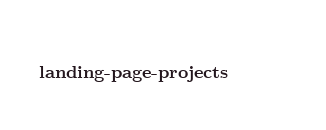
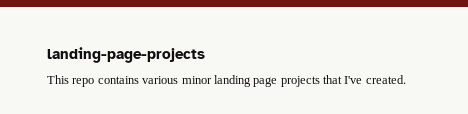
(228, 74) none -> [47,75,406,87] // This repo contains various minor landing page projects that I've created.

